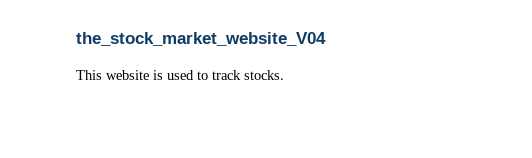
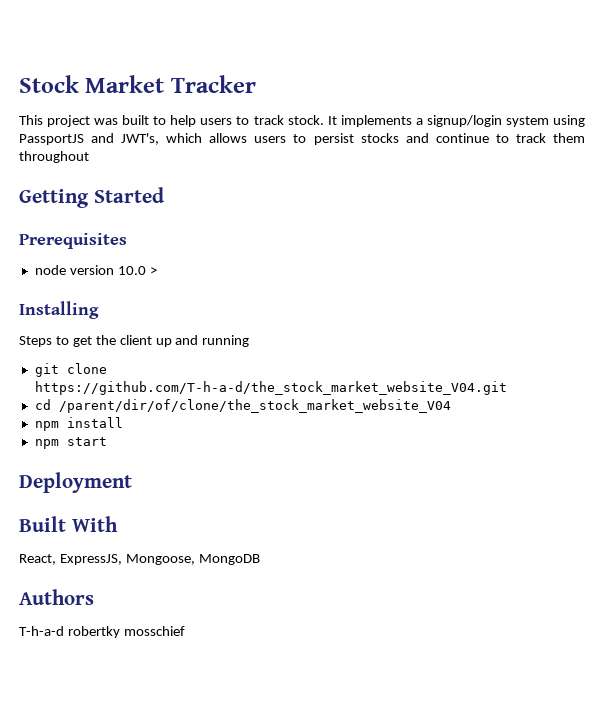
[76,32,326,46] [76,70,284,80] the_stock_market_website_V04 // This website is used to track stocks. -> [19,75,256,93] [19,115,585,127] [19,133,586,145] [19,151,89,163] [19,187,164,208] [19,233,127,249] [34,265,157,275] [19,301,99,319] [19,335,250,347] [34,363,107,377] [34,381,507,395] [34,399,451,413] [34,417,123,431] [34,437,107,449] [19,472,132,493] [19,516,118,532] [19,554,260,565] [19,589,94,605] [19,626,185,638] Stock Market Tracker // This project was built to help users to track stock. It implements a signup/login system using PassportJS and JWT's, which allows users to persist stocks and continue to track them throughout // Getting Started // Prerequisites // node version 10.0 > // Installing // Steps to get the client up and running // git clone https://github.com/T-h-a-d/the_stock_market_website_V04.git // cd /parent/dir/of/clone/the_stock_market_website_V04 // npm install // npm start // Deployment // Built With // React, ExpressJS, Mongoose, MongoDB // Authors // T-h-a-d robertky mosschief

